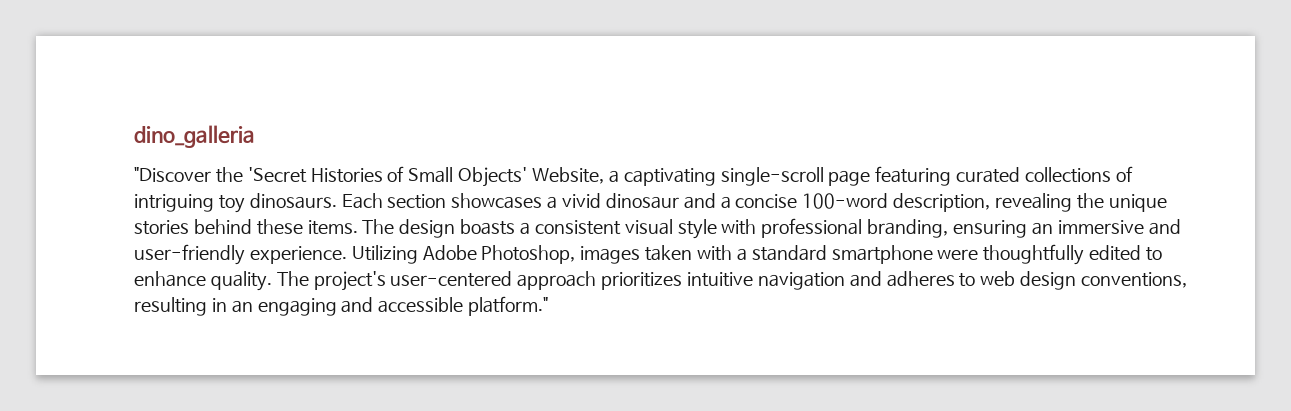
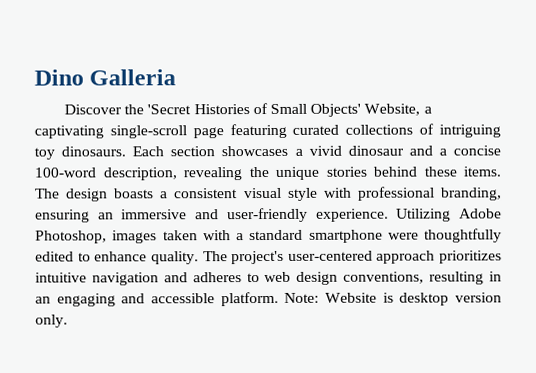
[134,125,255,148] [134,167,211,182] dino_galleria // "Discover -> [34,69,177,86] [64,104,123,115] Dino Galleria // Discover
[468,296,549,316] platform." -> [220,291,502,307] [35,314,68,328] platform. Note: Website is desktop version only.

